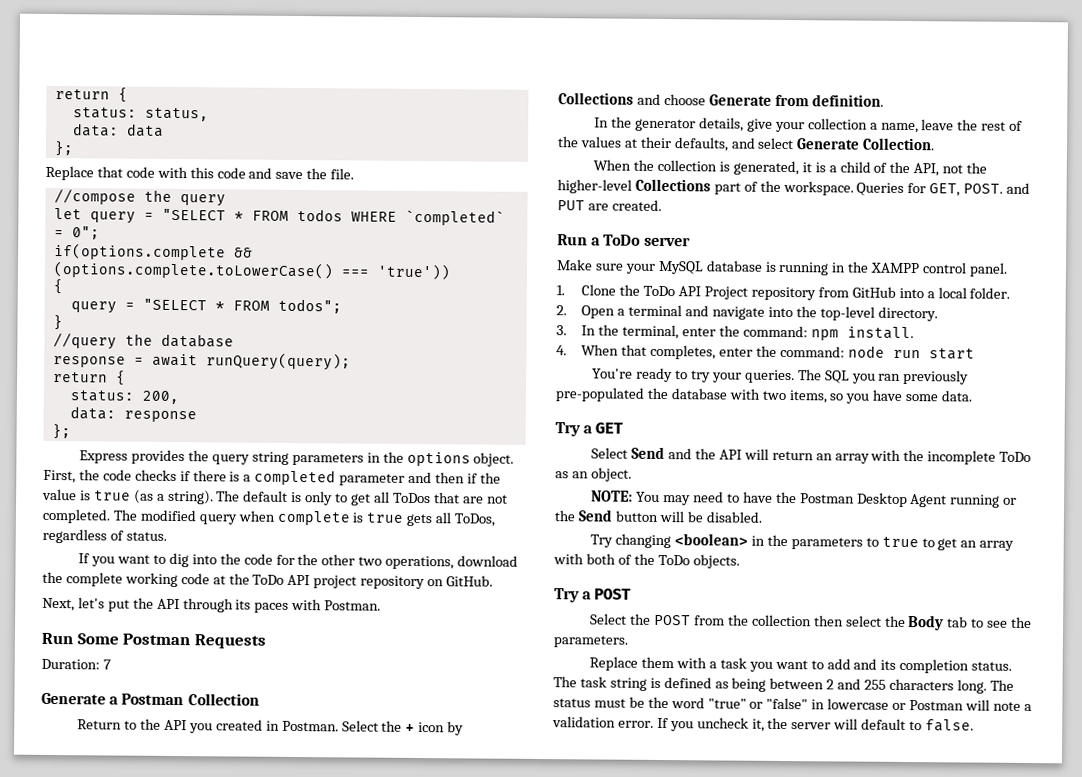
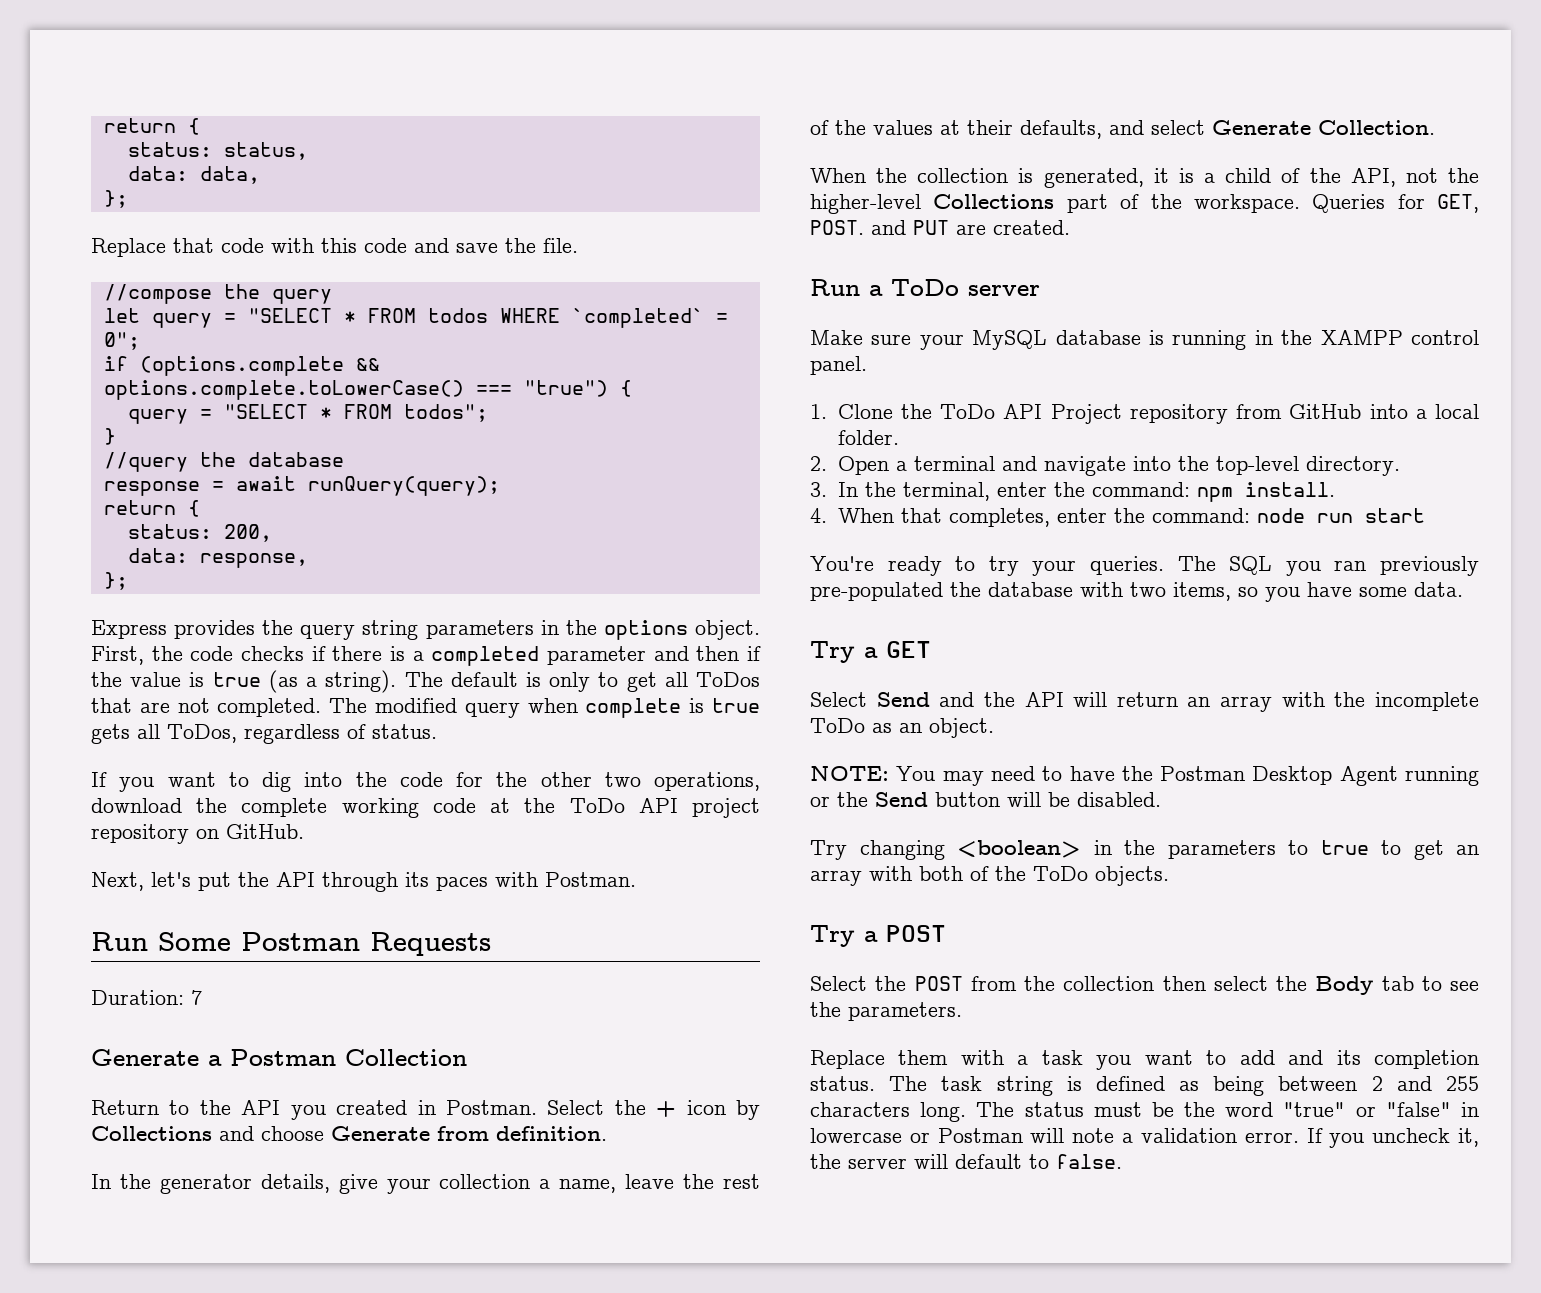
[126,123,164,137] data -> [199,166,260,184] data,
[53,242,253,261] [52,260,451,281] if(options.complete && (options.complete.toLowerCase() === 'true')) // -> [103,356,380,376] [103,380,608,400] if (options.complete && options.complete.toLowerCase() === "true")
[123,410,197,423] response -> [199,553,308,568] response,

